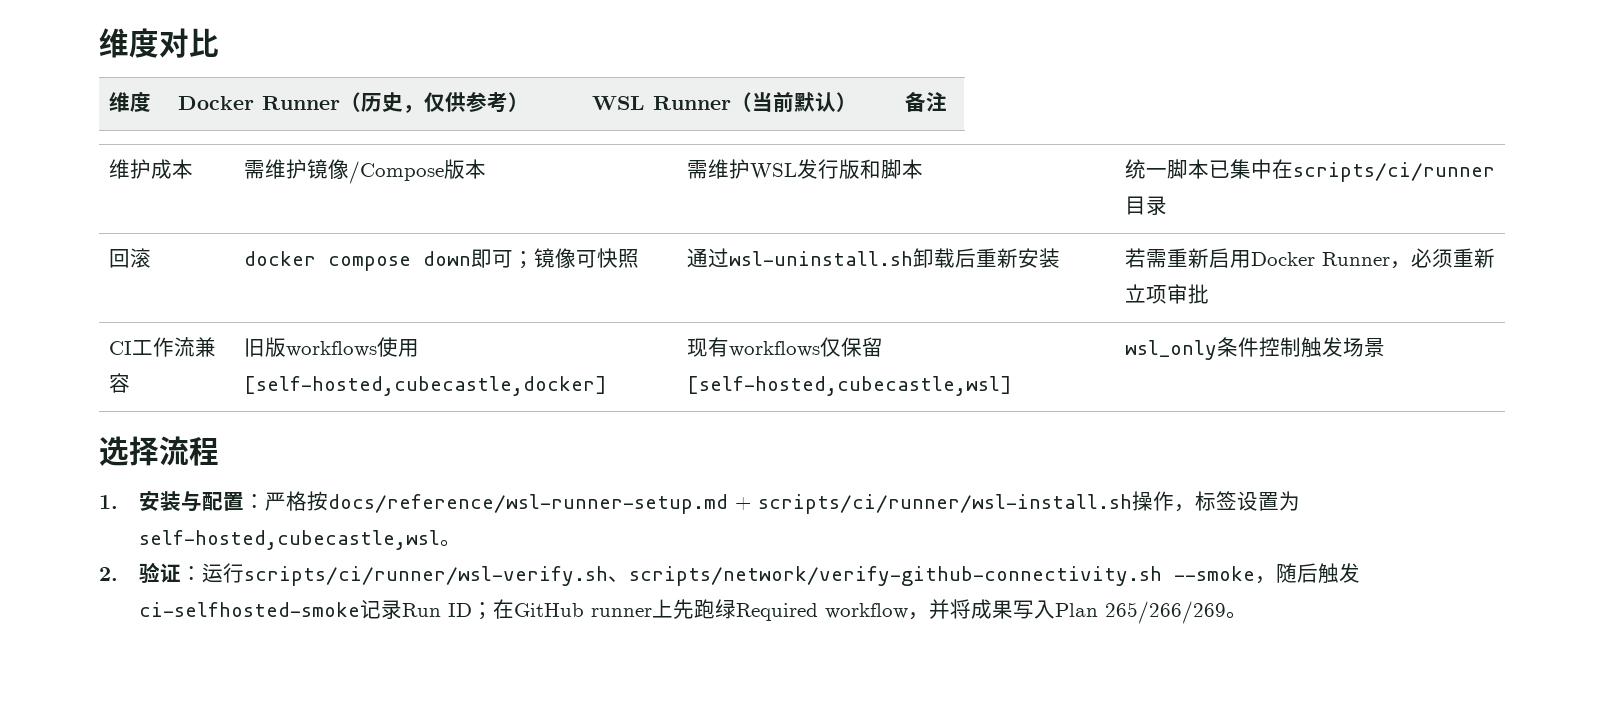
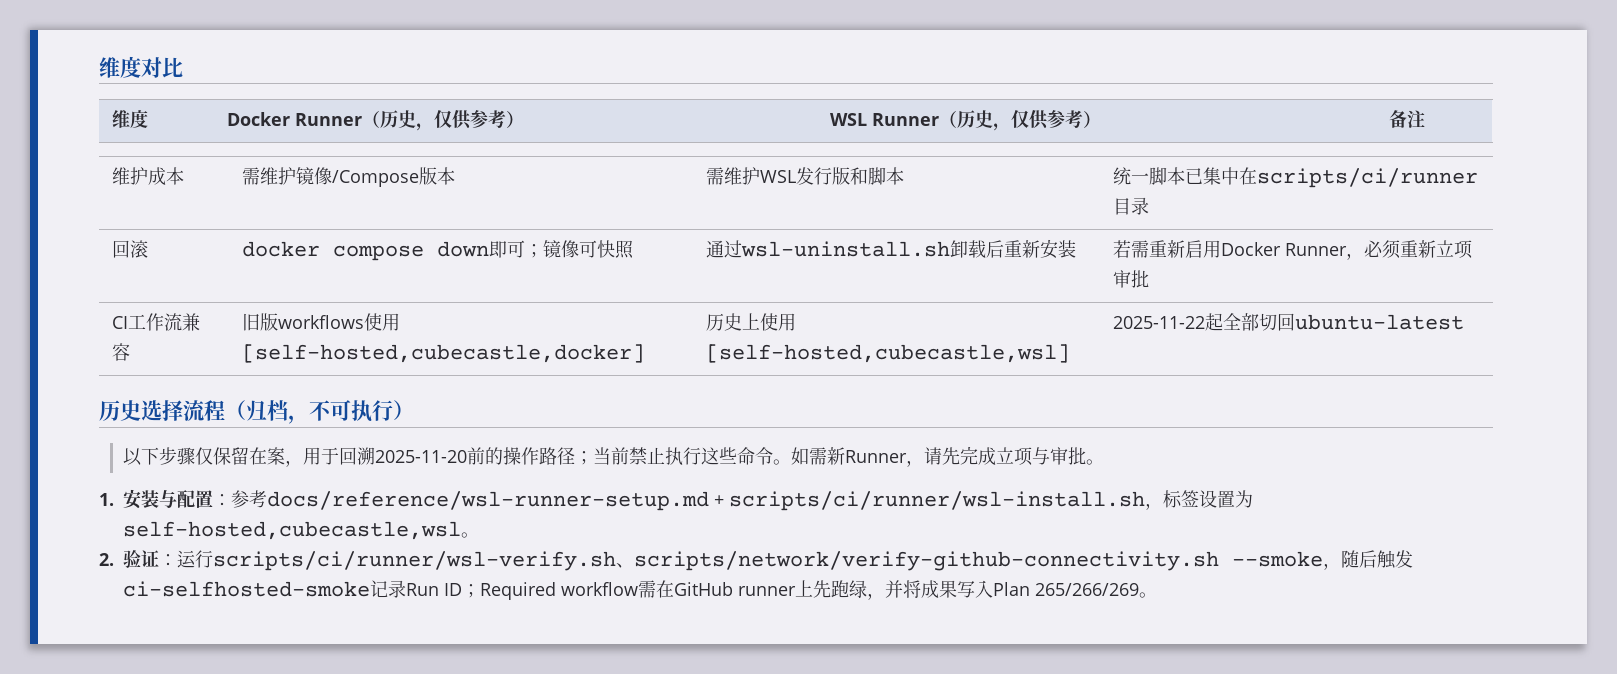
[751,92,836,113] 当前默认 -> [957,109,1084,131] 历史，仅供参考
[686,337,883,357] [686,376,1012,396] [1124,337,1385,360] [99,436,219,466] 现有workflows仅保留[self-hosted,cubecastle,wsl] | wsl_only条件控制触发场景 // 选择流程 -> [706,313,797,331] [706,344,1071,363] [1113,313,1465,331] [99,400,414,424] [122,446,1104,467] 历史上使用[self-hosted,cubecastle,wsl] | 2025-11-22起全部切回ubuntu-latest // 历史选择流程（归档，不可执行） // 以下步骤仅保留在案，用于回溯2025-11-20前的操作路径；当前禁止执行这些命令。如需新Runner，请先完成立项与审批。
[264,491,328,511] 严格按 -> [231,490,267,508] 参考
[1131,491,1174,511] 操作 -> (1145, 501) none
(493, 611) none -> [480,580,656,600] Required workflow需
[735,603,908,621] Required workflow -> (867, 589) none

